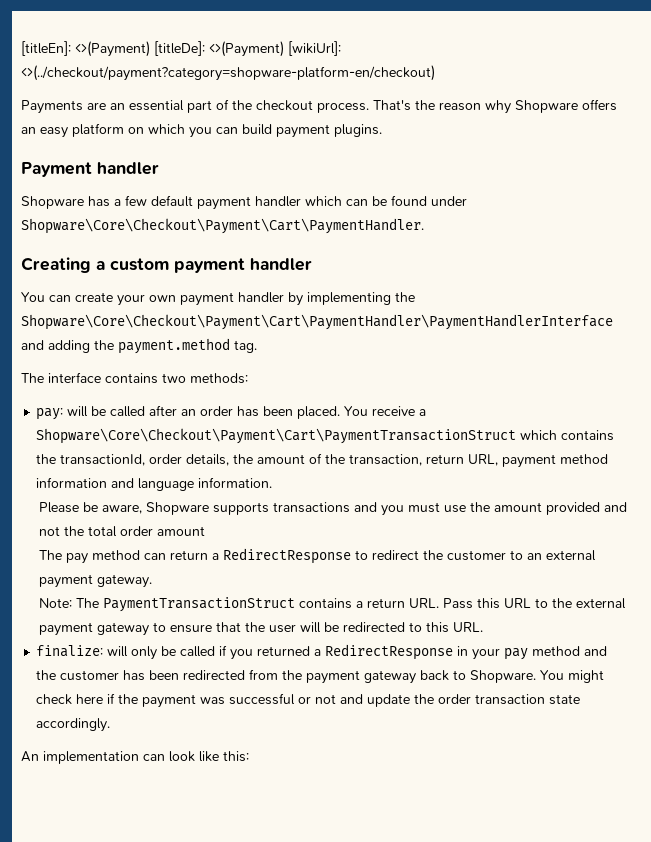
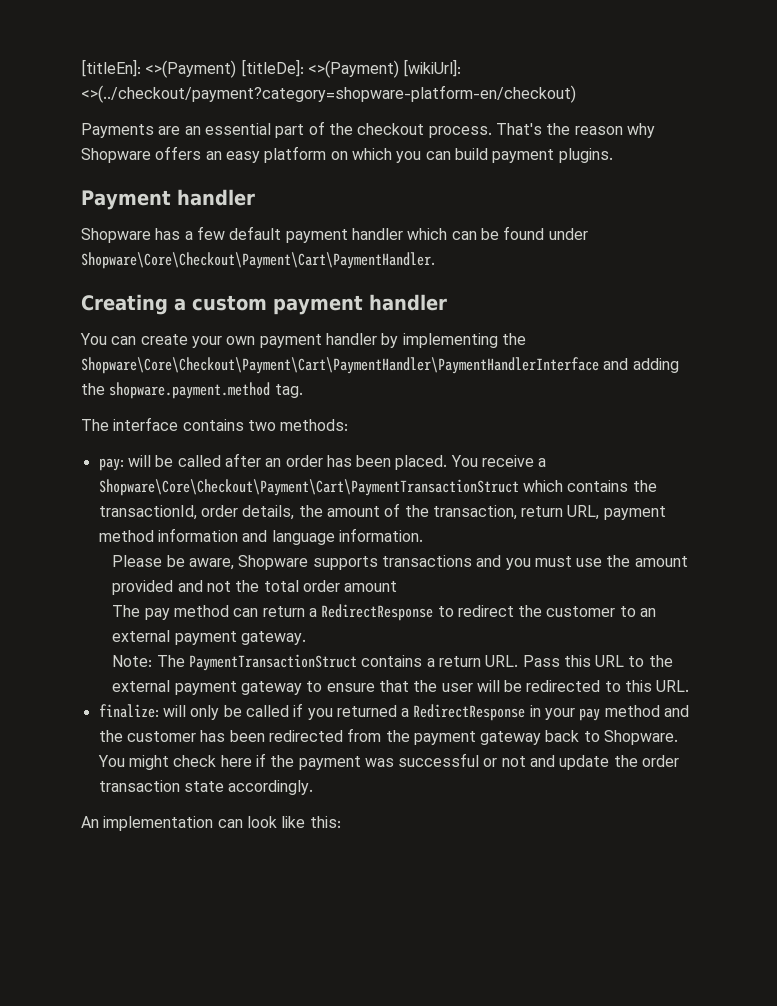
[118,338,230,354] payment.method -> [109,382,271,399] shopware.payment.method

